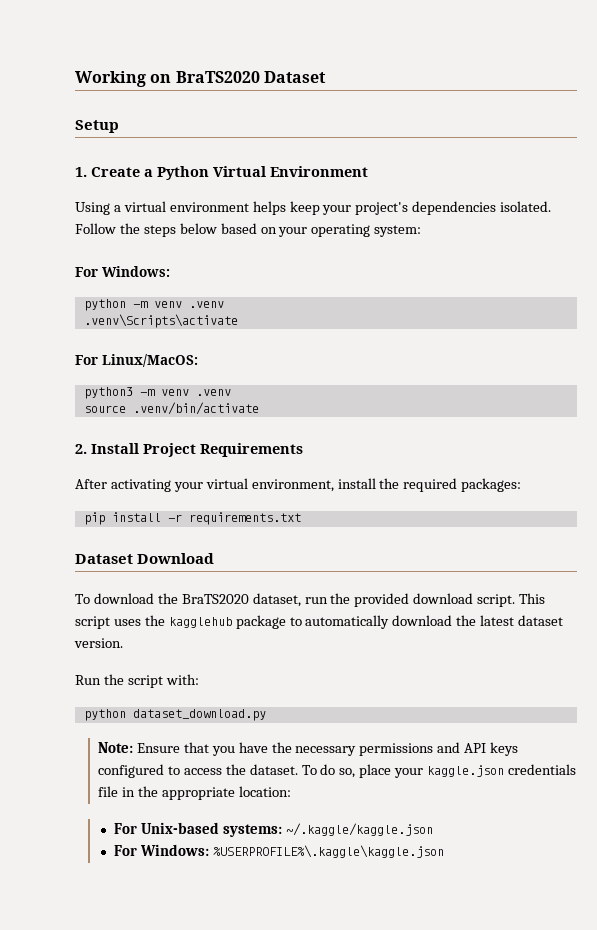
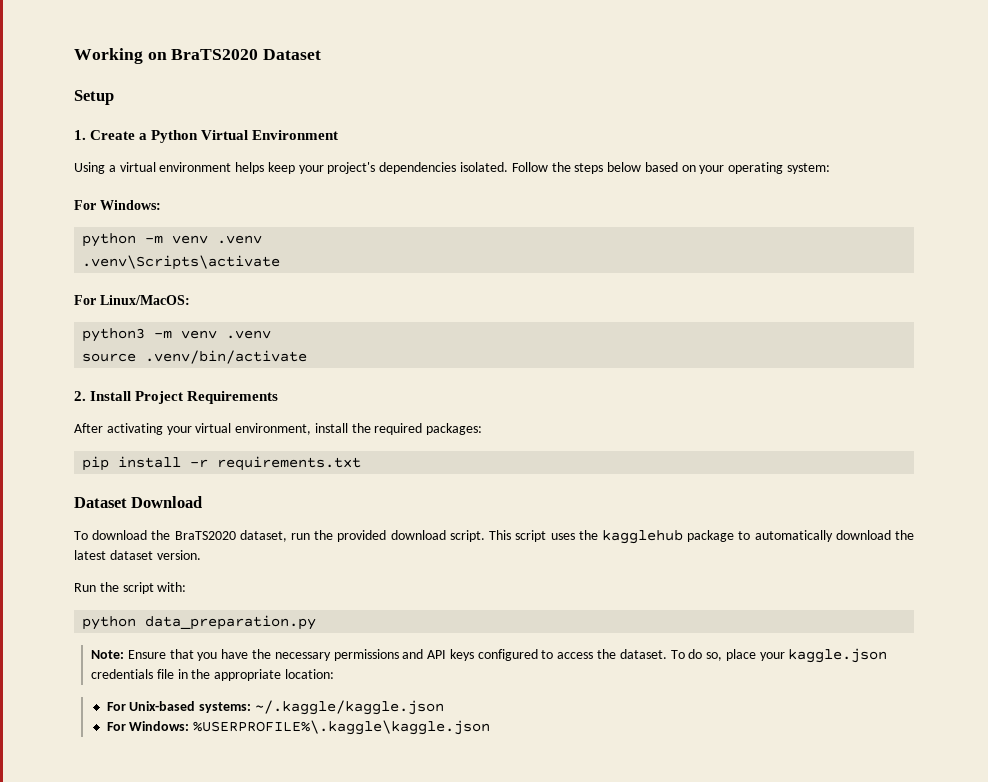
[132,709,266,721] dataset_download.py -> [145,615,317,630] data_preparation.py

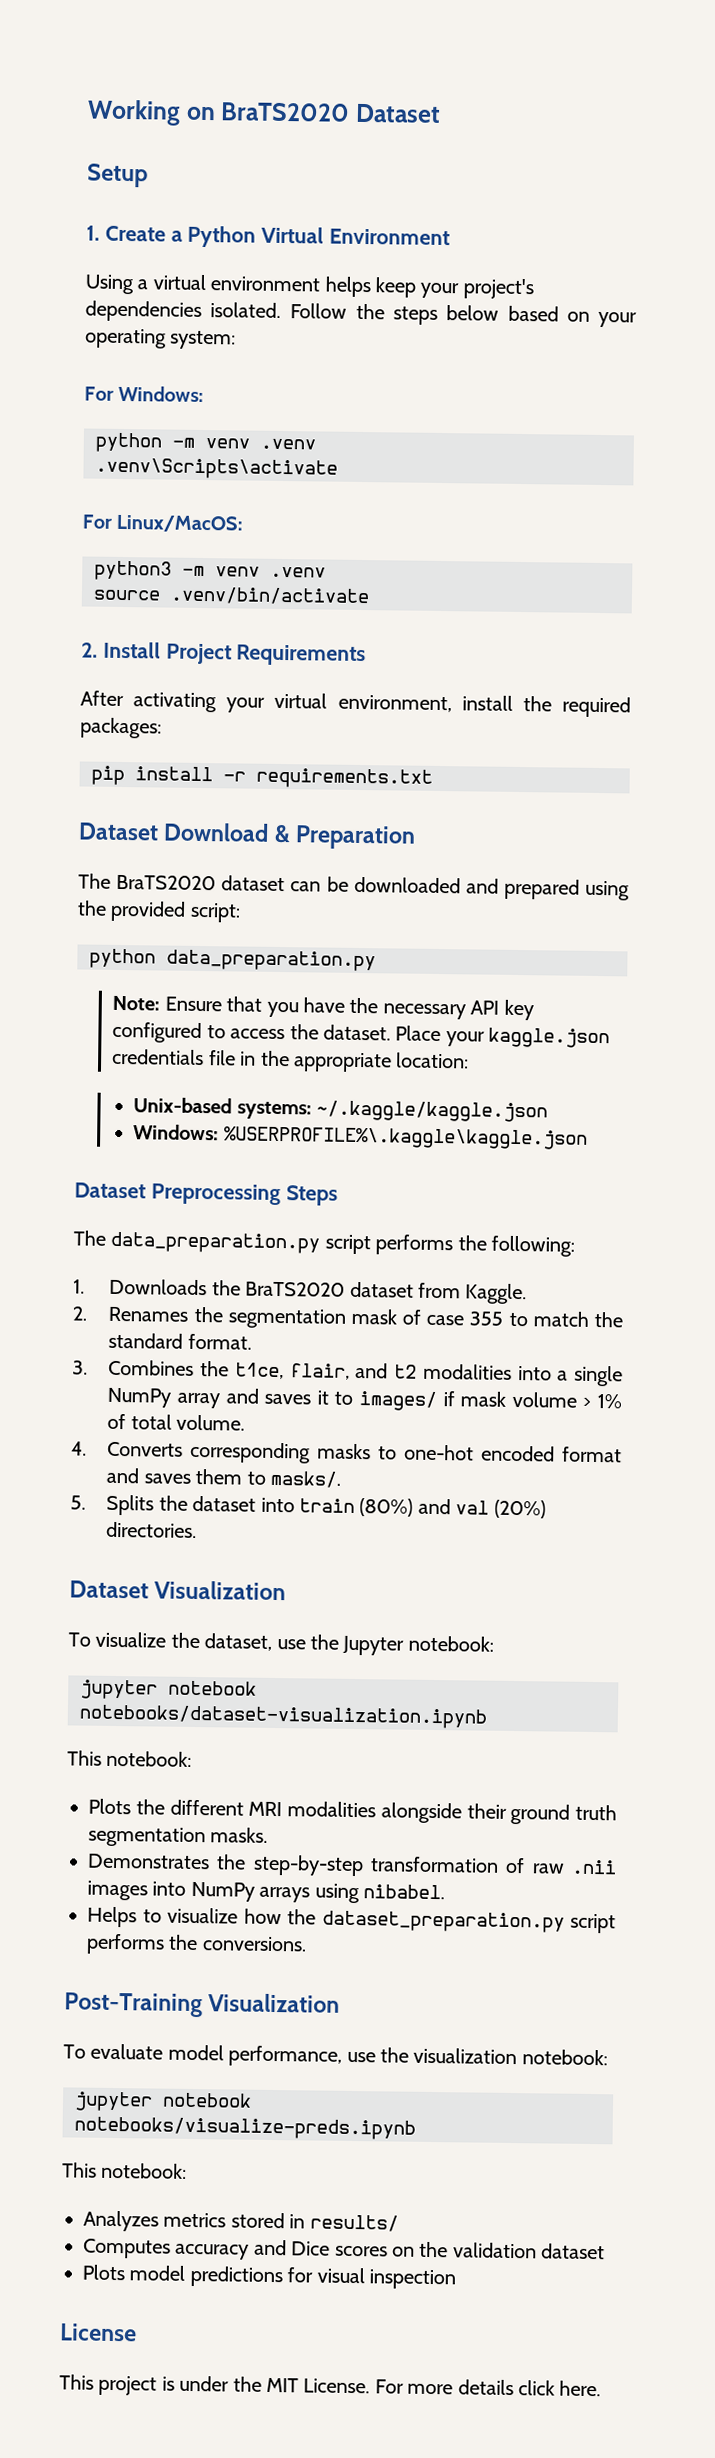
[74,530,915,544] [74,550,201,560] [74,582,187,594] // To download the BraTS2020 dataset, run the provided download script. This script uses the kagglehub package to automatically download the latest dataset version. // Run the script with: -> [273,824,417,850] [78,873,630,901] [77,900,241,923] & Preparation // The BraTS2020 dataset can be downloaded and prepared using the provided script:
[333,649,474,661] permissions and API keys -> [470,999,534,1021] API key
[670,649,756,661] To do so, place -> [395,1025,442,1042] Place
[106,702,126,711] For -> (470, 1060) none
[106,722,126,731] For -> (549, 1111) none
(491, 727) none -> [74,1182,338,1206] [73,1230,575,1257] [73,1278,528,1305] [72,1306,624,1329] [108,1332,252,1350] [72,1359,623,1387] [107,1387,622,1412] [107,1413,246,1431] [71,1441,623,1464] [106,1467,341,1488] [70,1494,546,1519] [106,1521,198,1539] [69,1580,287,1601] [68,1631,494,1656] [80,1679,257,1700] [79,1704,487,1729] [67,1750,193,1767] [88,1798,617,1825] [88,1826,269,1848] [87,1853,617,1877] [87,1880,445,1904] [87,1906,616,1934] [86,1933,307,1955] [64,1992,341,2018] [63,2043,608,2067] [74,2091,252,2112] [74,2116,416,2140] [62,2162,188,2179] [83,2210,399,2232] [83,2238,606,2260] [82,2264,456,2290] [60,2323,137,2342] [59,2374,602,2397] // Dataset Preprocessing Steps // The data_preparation.py script performs the following: // 1. Downloads the BraTS2020 dataset from Kaggle. // 2. Renames the segmentation mask of case 355 to match the standard format. // 3. Combines the t1ce, flair, and t2 modalities into a single NumPy array and saves it to images/ if mask volume > 1% of total volume. // 4. Converts corresponding masks to one-hot encoded format and saves them to masks/. // 5. Splits the dataset into train (80%) and val (20%) directories. // Dataset Visualization // To visualize the dataset, use the Jupyter notebook: // jupyter notebook notebooks/dataset-visualization.ipynb // This notebook: // Plots the different MRI modalities alongside their ground truth segmentation masks. // Demonstrates the step-by-step transformation of raw .nii images into NumPy arrays using nibabel. // Helps to visualize how the dataset_preparation.py script performs the conversions. // Post-Training Visualization // To evaluate model performance, use the visualization notebook: // jupyter notebook notebooks/visualize-preds.ipynb // This notebook: // Analyzes metrics stored in results/ // Computes accuracy and Dice scores on the validation dataset // Plots model predictions for visual inspection // License // This project is under the MIT License. For more details click here.

